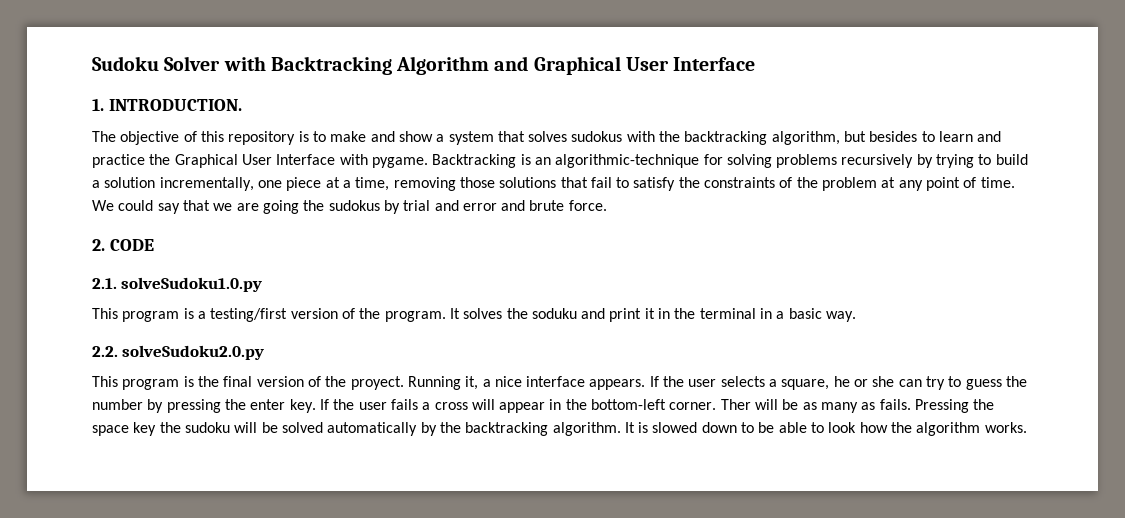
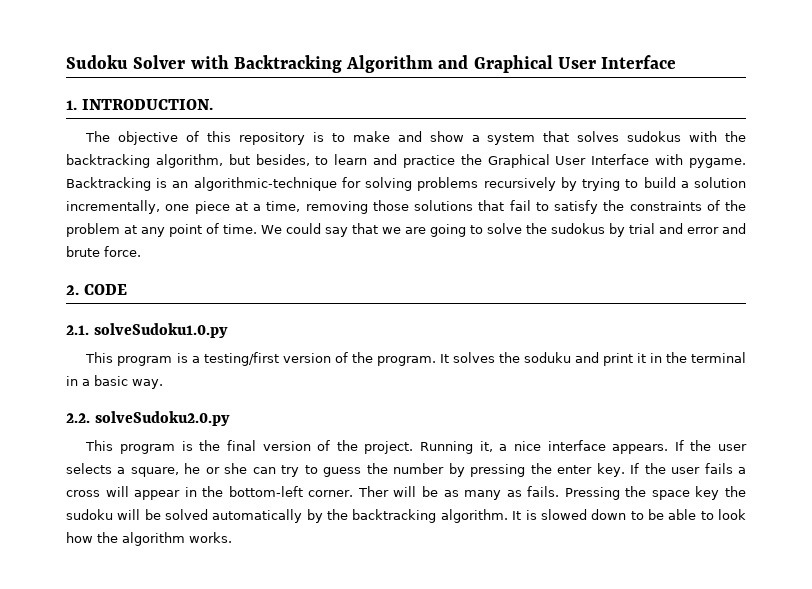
[869,131,918,142] besides -> [255,154,310,166] besides,
(299, 207) none -> [470,223,522,234] to solve
[350,376,404,390] proyect. -> [364,441,414,454] project.

